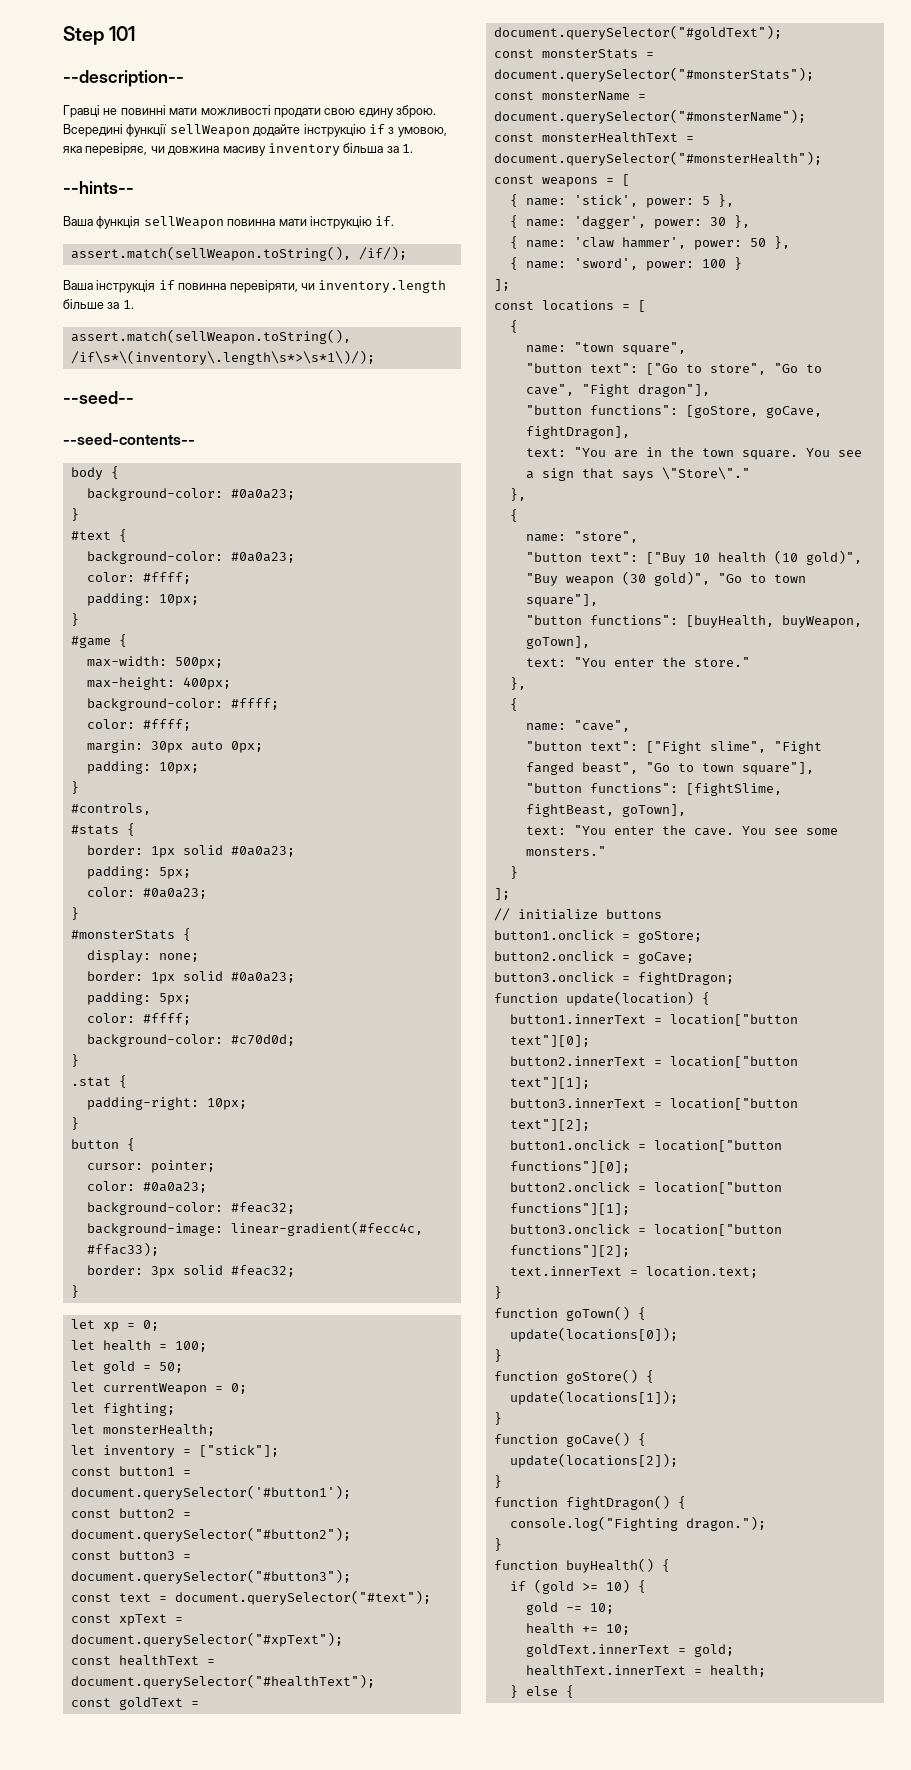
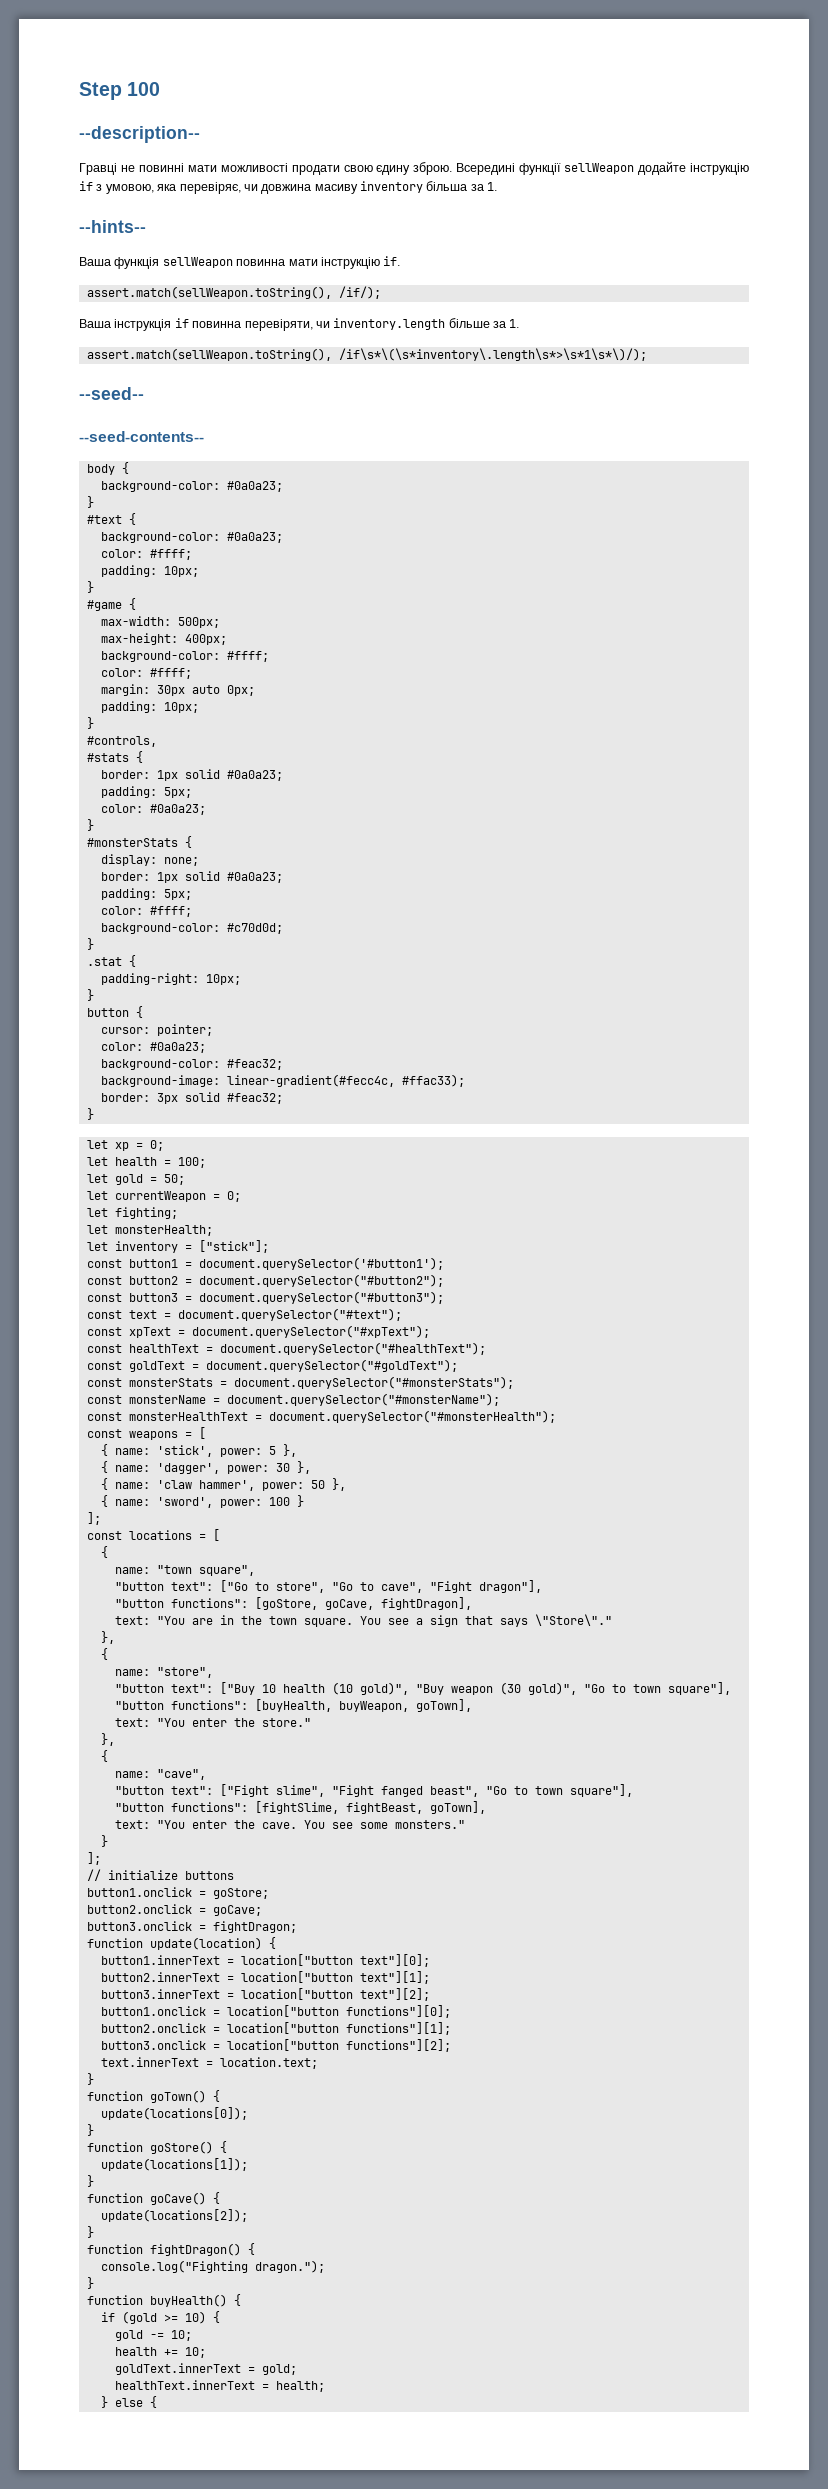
[109,26,136,41] 101 -> [127,82,161,96] 100
[70,350,375,365] /if\s*\(inventory\.length\s*>\s*1\)/); -> [338,348,647,361] /if\s*\(\s*inventory\.length\s*>\s*1\s*\)/);

